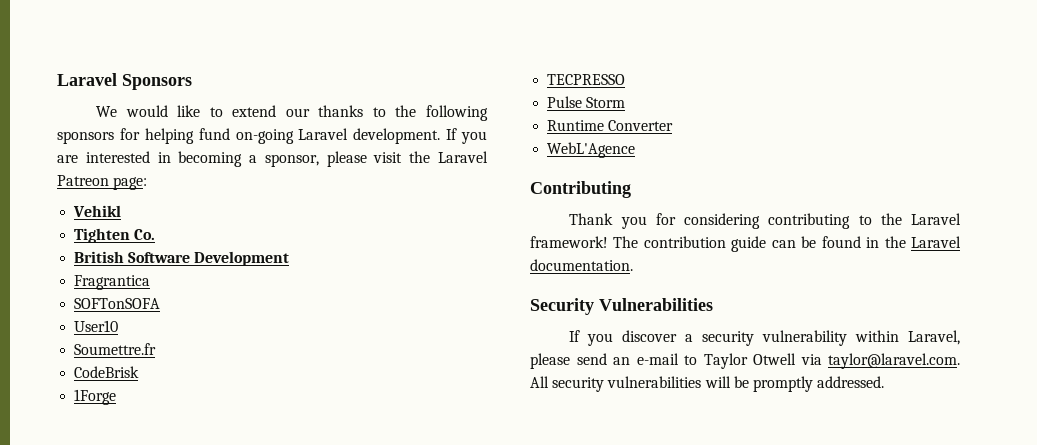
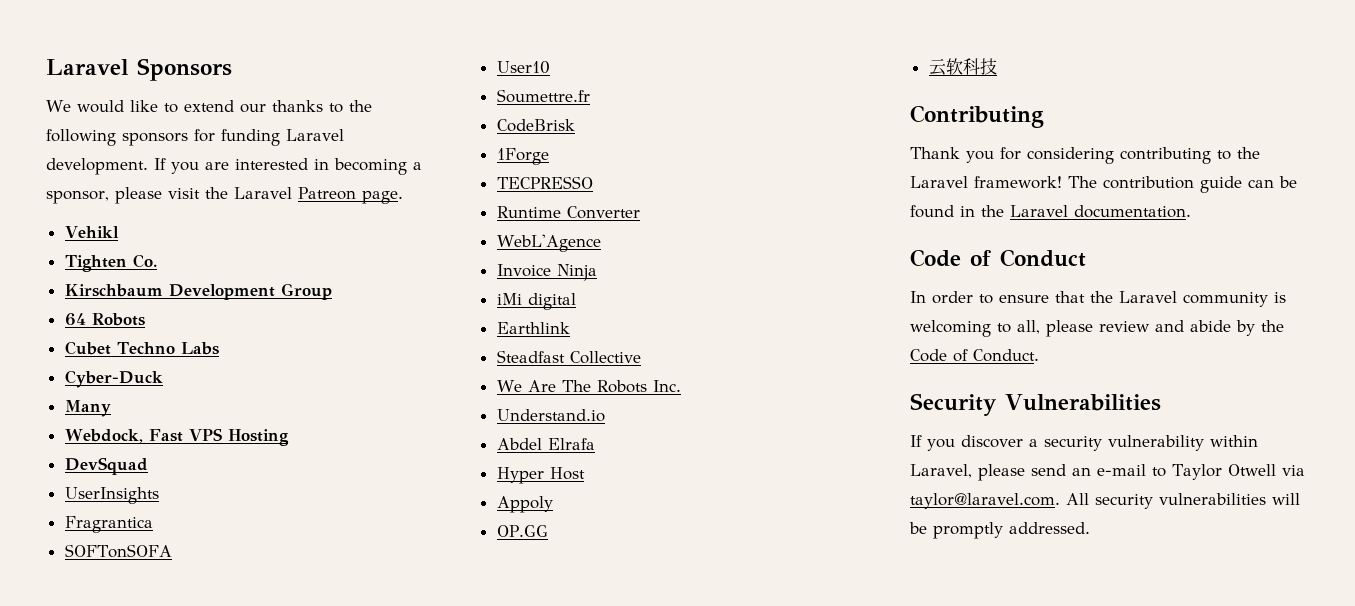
[144,128,294,144] helping fund on-going -> [221,129,280,146] funding
[113,177,148,190] page: -> [362,190,403,204] page.
[74,251,191,263] British Software -> [64,284,163,297] Kirschbaum
(290, 258) none -> [280,283,332,300] [64,313,145,326] [64,341,219,355] [64,370,163,388] [64,400,111,417] [64,428,289,446] [64,457,148,475] [64,487,159,504] Group // 64 Robots // Cubet Techno Labs // Cyber-Duck // Many // Webdock, Fast VPS Hosting // DevSquad // UserInsights
[547,96,626,108] // Pulse Storm -> (593, 182) none
(636, 150) none -> [496,264,597,281] [496,293,576,310] [496,322,570,334] [496,350,641,364] [496,380,681,393] [496,409,605,422] [496,438,595,450] [496,467,585,484] [496,496,553,513] [496,525,548,537] [928,58,997,76] // Invoice Ninja // iMi digital // Earthlink // Steadfast Collective // We Are The Robots Inc. // Understand.io // Abdel Elrafa // Hyper Host // Appoly // OP.GG // 云软科技
(633, 265) none -> [910,249,1086,267] [910,291,1286,307] [910,320,1284,337] [910,349,1039,362] // Code of Conduct // In order to ensure that the Laravel community is welcoming to all, please review and abide by the Code of Conduct.

